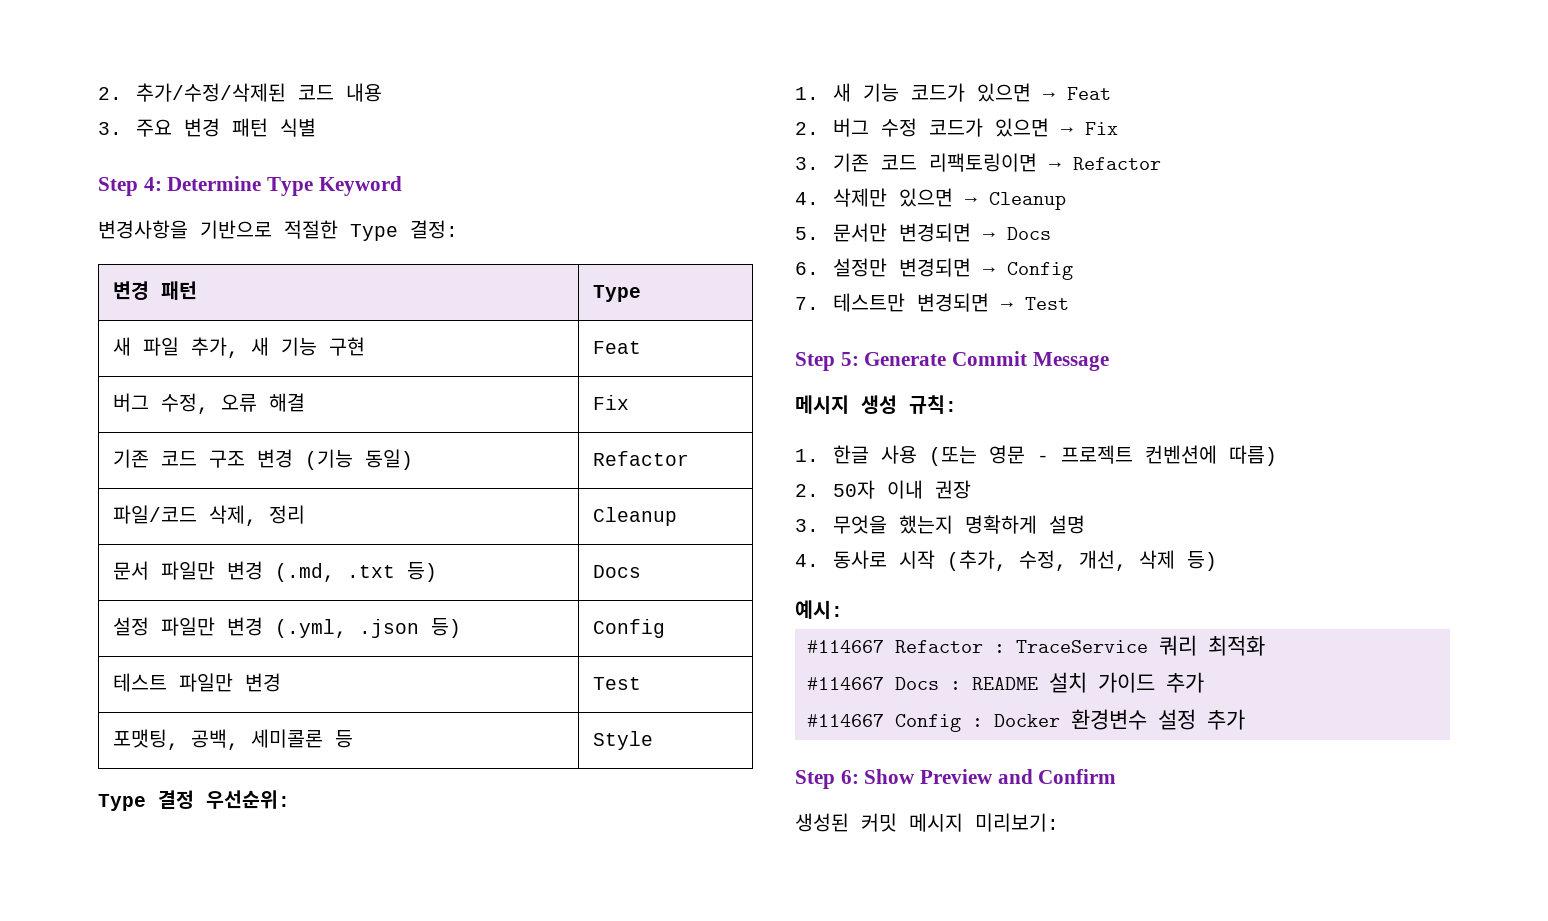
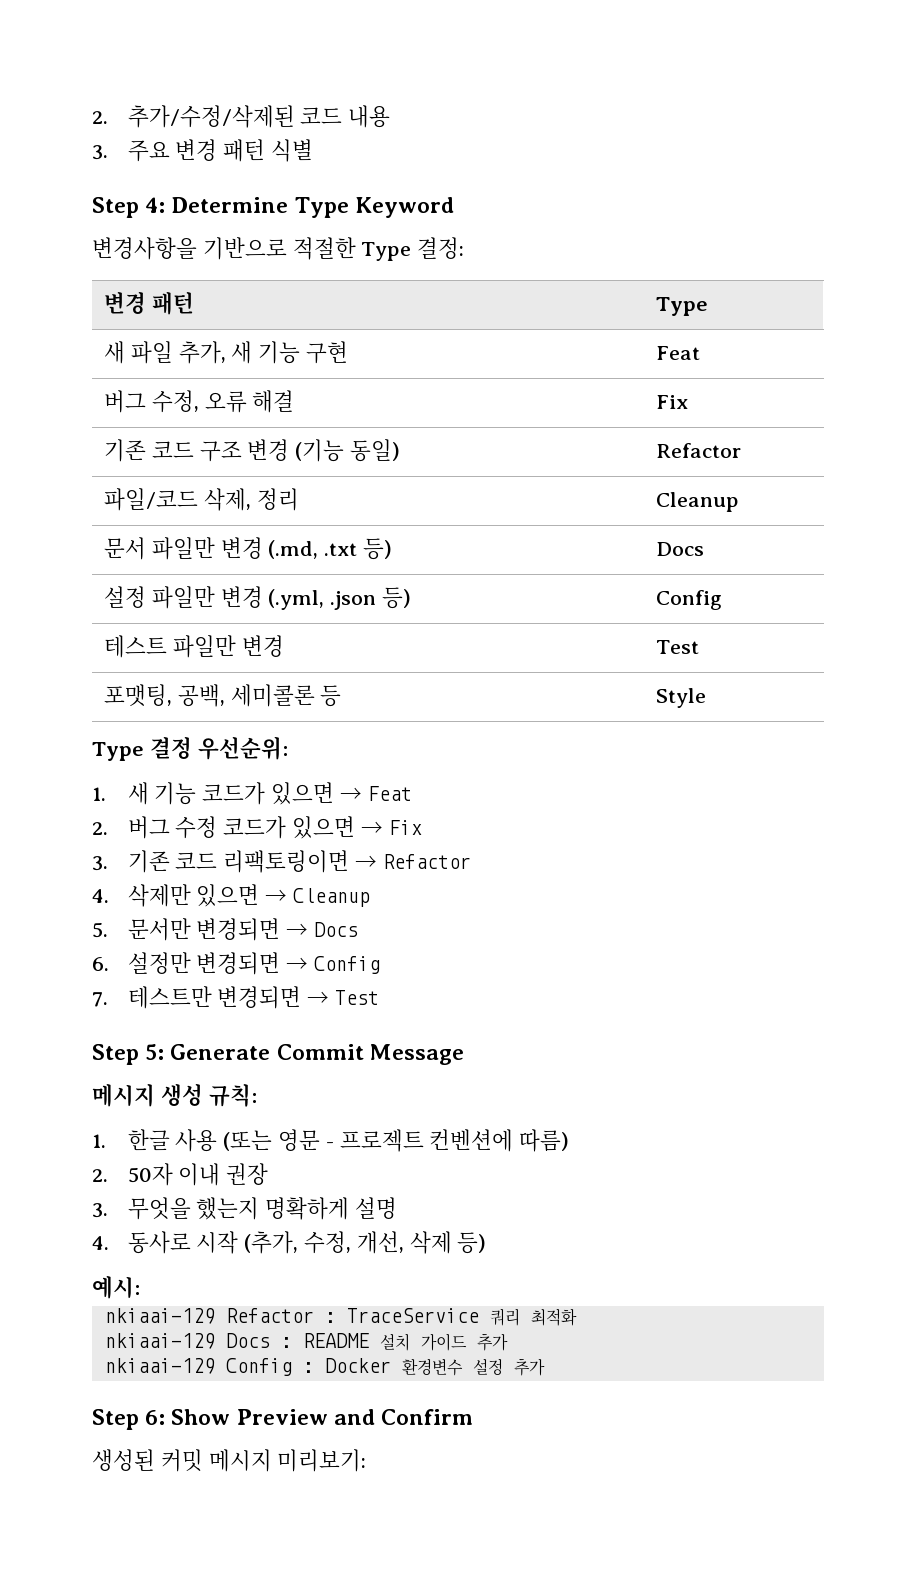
[806,640,884,653] #114667 -> [104,1308,215,1324] nkiaai-129
[806,677,884,690] #114667 -> [104,1333,215,1349] nkiaai-129
[806,714,884,727] #114667 -> [104,1358,215,1374] nkiaai-129

